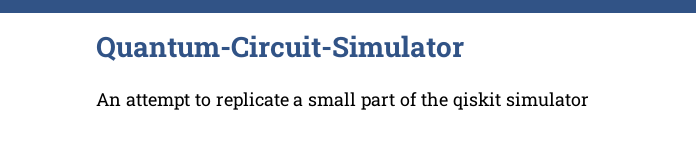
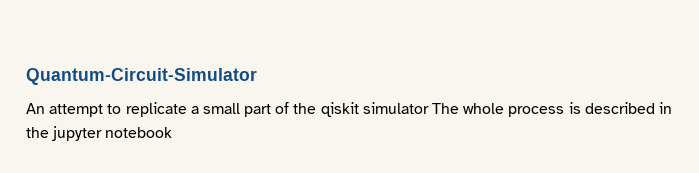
(589, 99) none -> [432,102,672,117] [26,126,173,141] The whole process is described in the jupyter notebook

